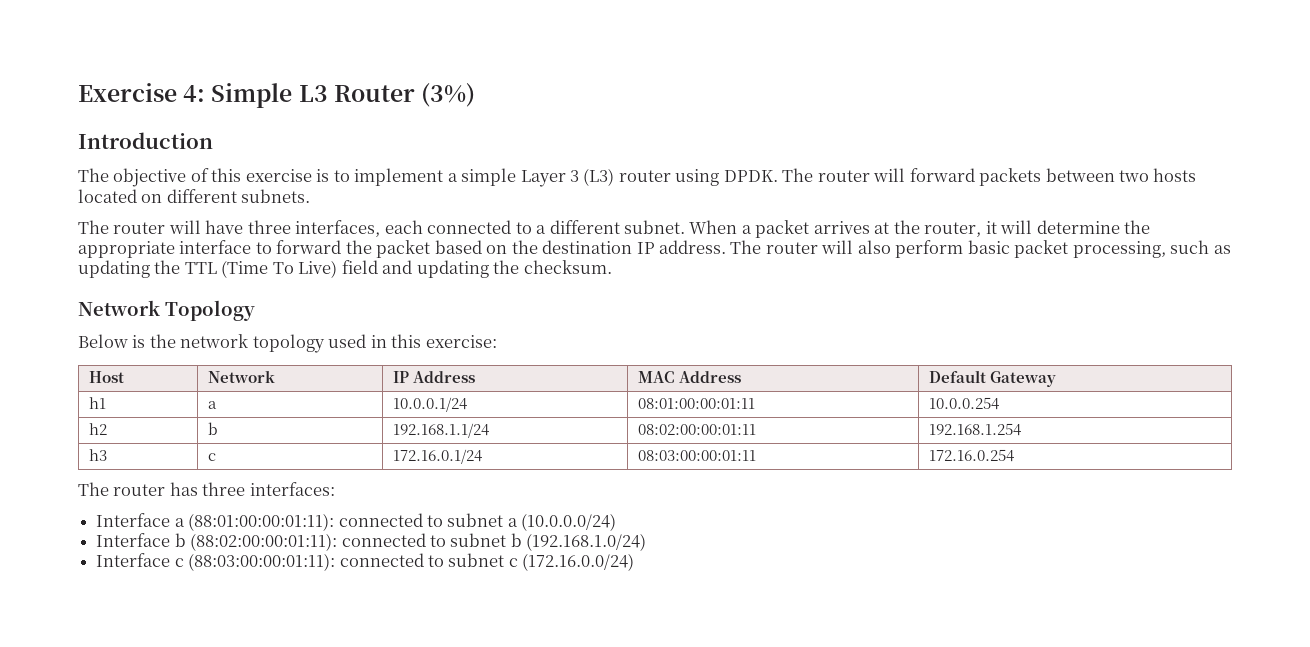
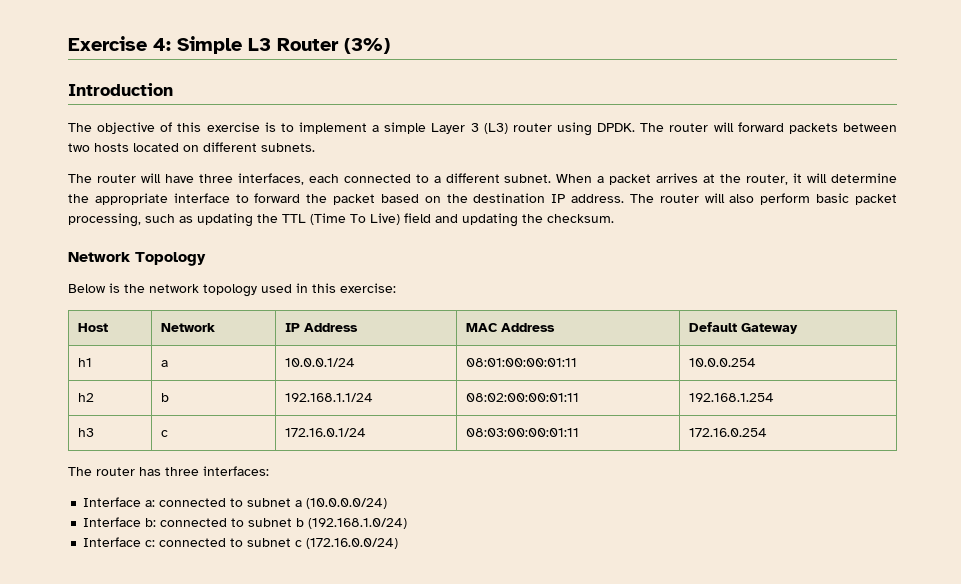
[174,513,335,531] a (88:01:00:00:01:11): -> [145,500,156,507] a:
[174,533,338,551] b (88:02:00:00:01:11): -> [145,518,157,527] b:
[174,553,336,571] c (88:03:00:00:01:11): -> [145,540,156,547] c:

